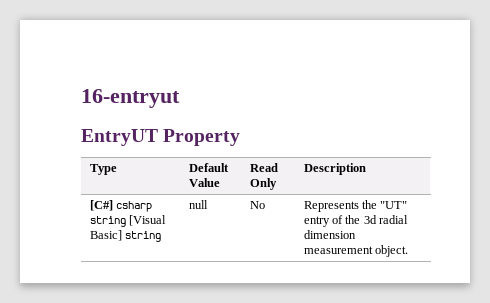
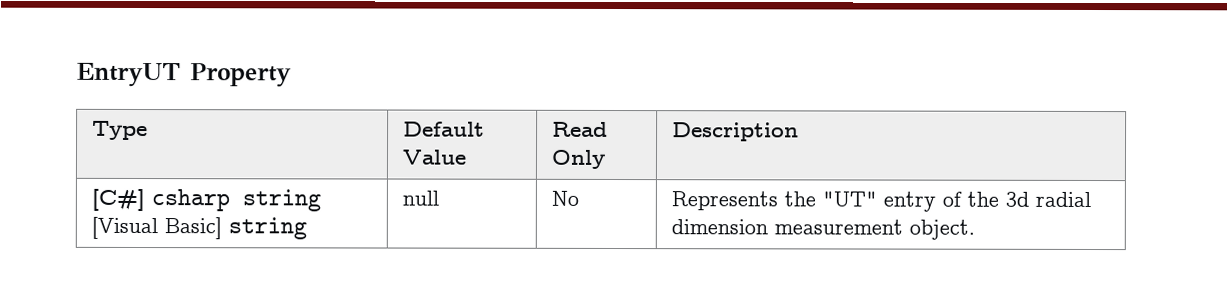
[81,89,180,108] 16-entryut // -> (76, 75) none

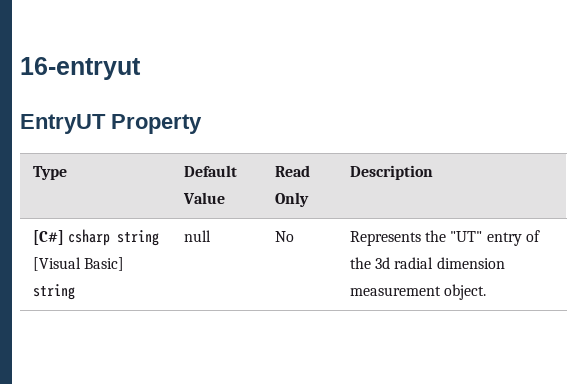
(76, 75) none -> [20,57,141,80] 16-entryut //

